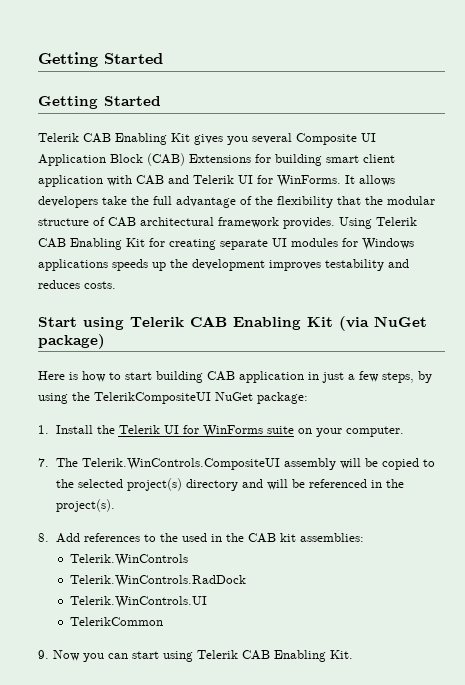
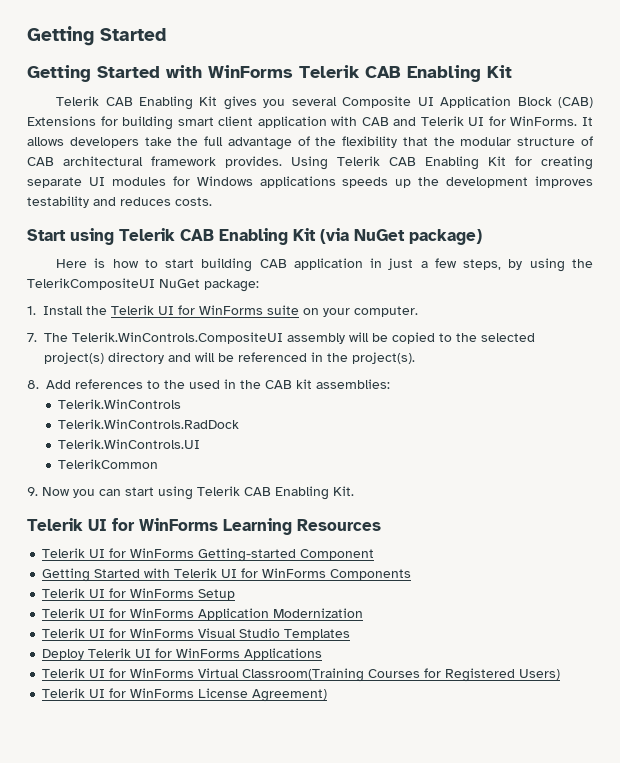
(161, 101) none -> [166,65,512,82] with WinForms Telerik CAB Enabling Kit
(353, 654) none -> [27,518,381,535] [42,548,375,562] [42,568,412,582] [42,588,236,600] [42,608,364,620] [42,628,351,640] [42,648,323,660] [42,668,561,682] [42,688,328,702] // Telerik UI for WinForms Learning Resources // Telerik UI for WinForms Getting-started Component // Getting Started with Telerik UI for WinForms Components // Telerik UI for WinForms Setup // Telerik UI for WinForms Application Modernization // Telerik UI for WinForms Visual Studio Templates // Deploy Telerik UI for WinForms Applications // Telerik UI for WinForms Virtual Classroom(Training Courses for Registered Users) // Telerik UI for WinForms License Agreement)

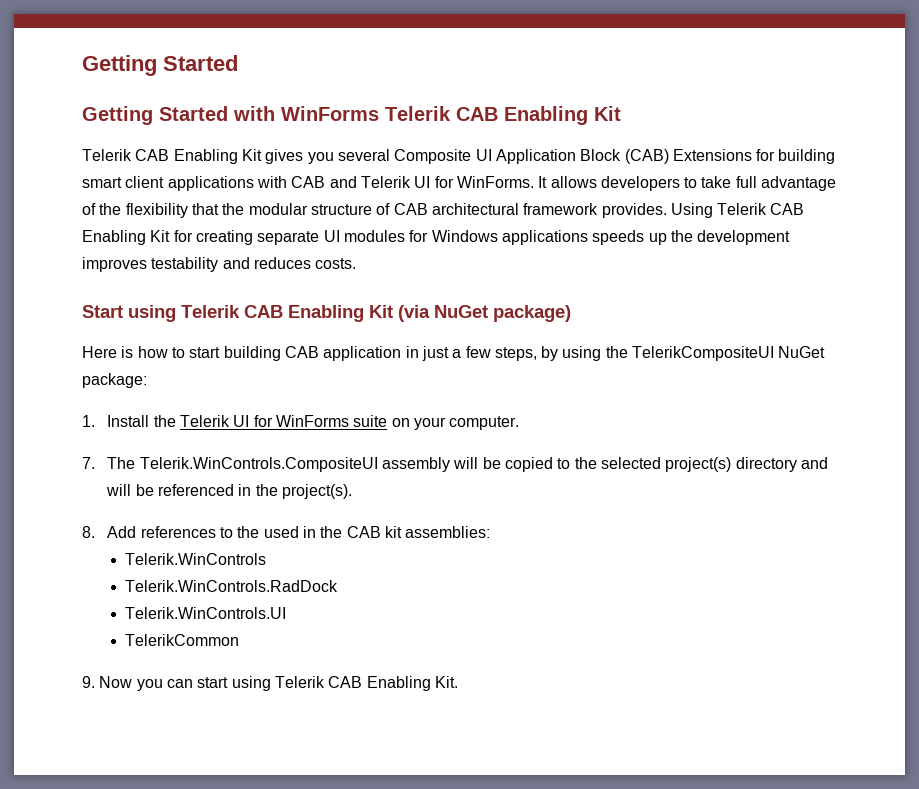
[257,116,327,128] application -> [167,176,254,191] applications
[144,137,199,146] take the -> [684,176,732,188] to take
[27,518,381,535] [42,548,375,562] [42,568,412,582] [42,588,236,600] [42,608,364,620] [42,628,351,640] [42,648,323,660] [42,668,561,682] [42,688,328,702] // Telerik UI for WinForms Learning Resources // Telerik UI for WinForms Getting-started Component // Getting Started with Telerik UI for WinForms Components // Telerik UI for WinForms Setup // Telerik UI for WinForms Application Modernization // Telerik UI for WinForms Visual Studio Templates // Deploy Telerik UI for WinForms Applications // Telerik UI for WinForms Virtual Classroom(Training Courses for Registered Users) // Telerik UI for WinForms License Agreement) -> (458, 682) none

